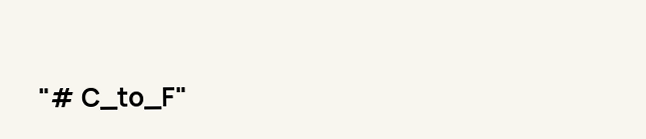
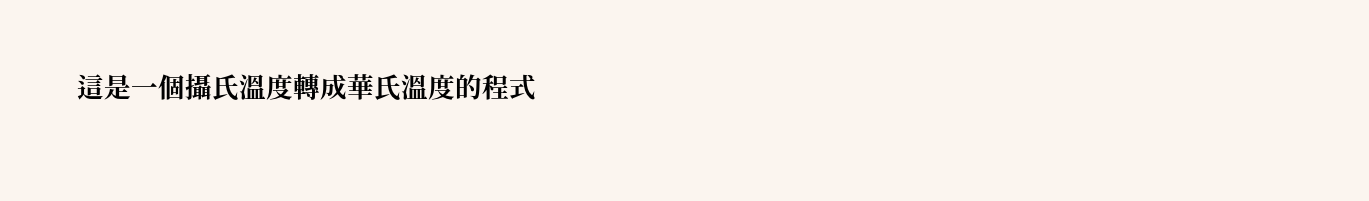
[38,87,189,110] "# C_to_F" -> [77,73,536,101] 這是一個攝氏溫度轉成華氏溫度的程式

